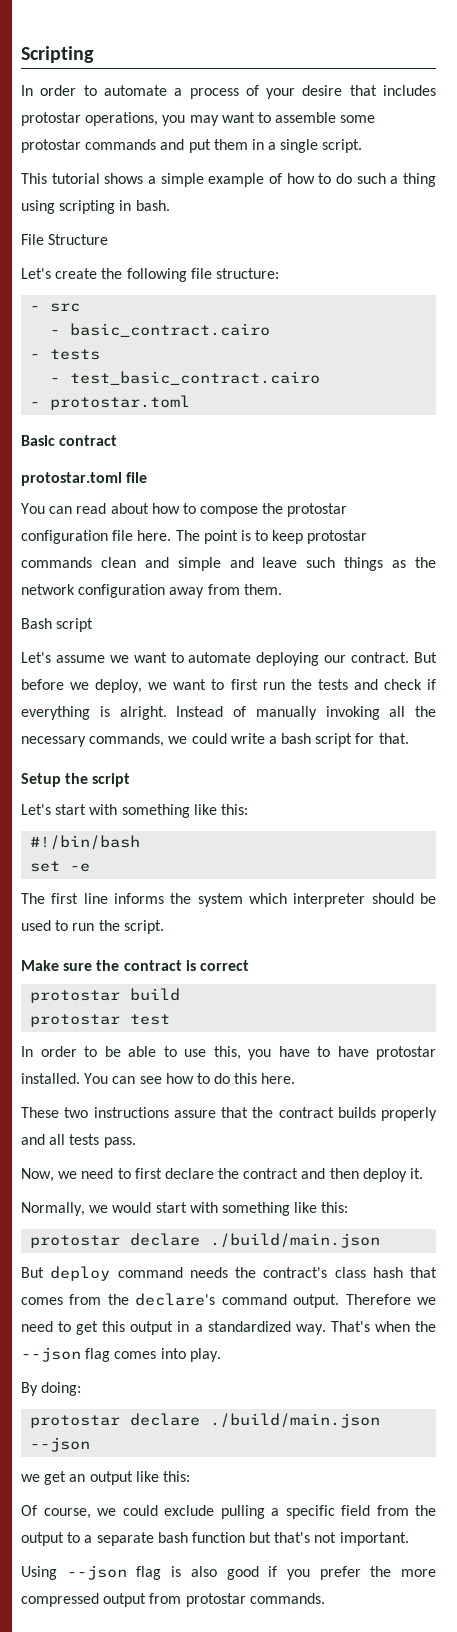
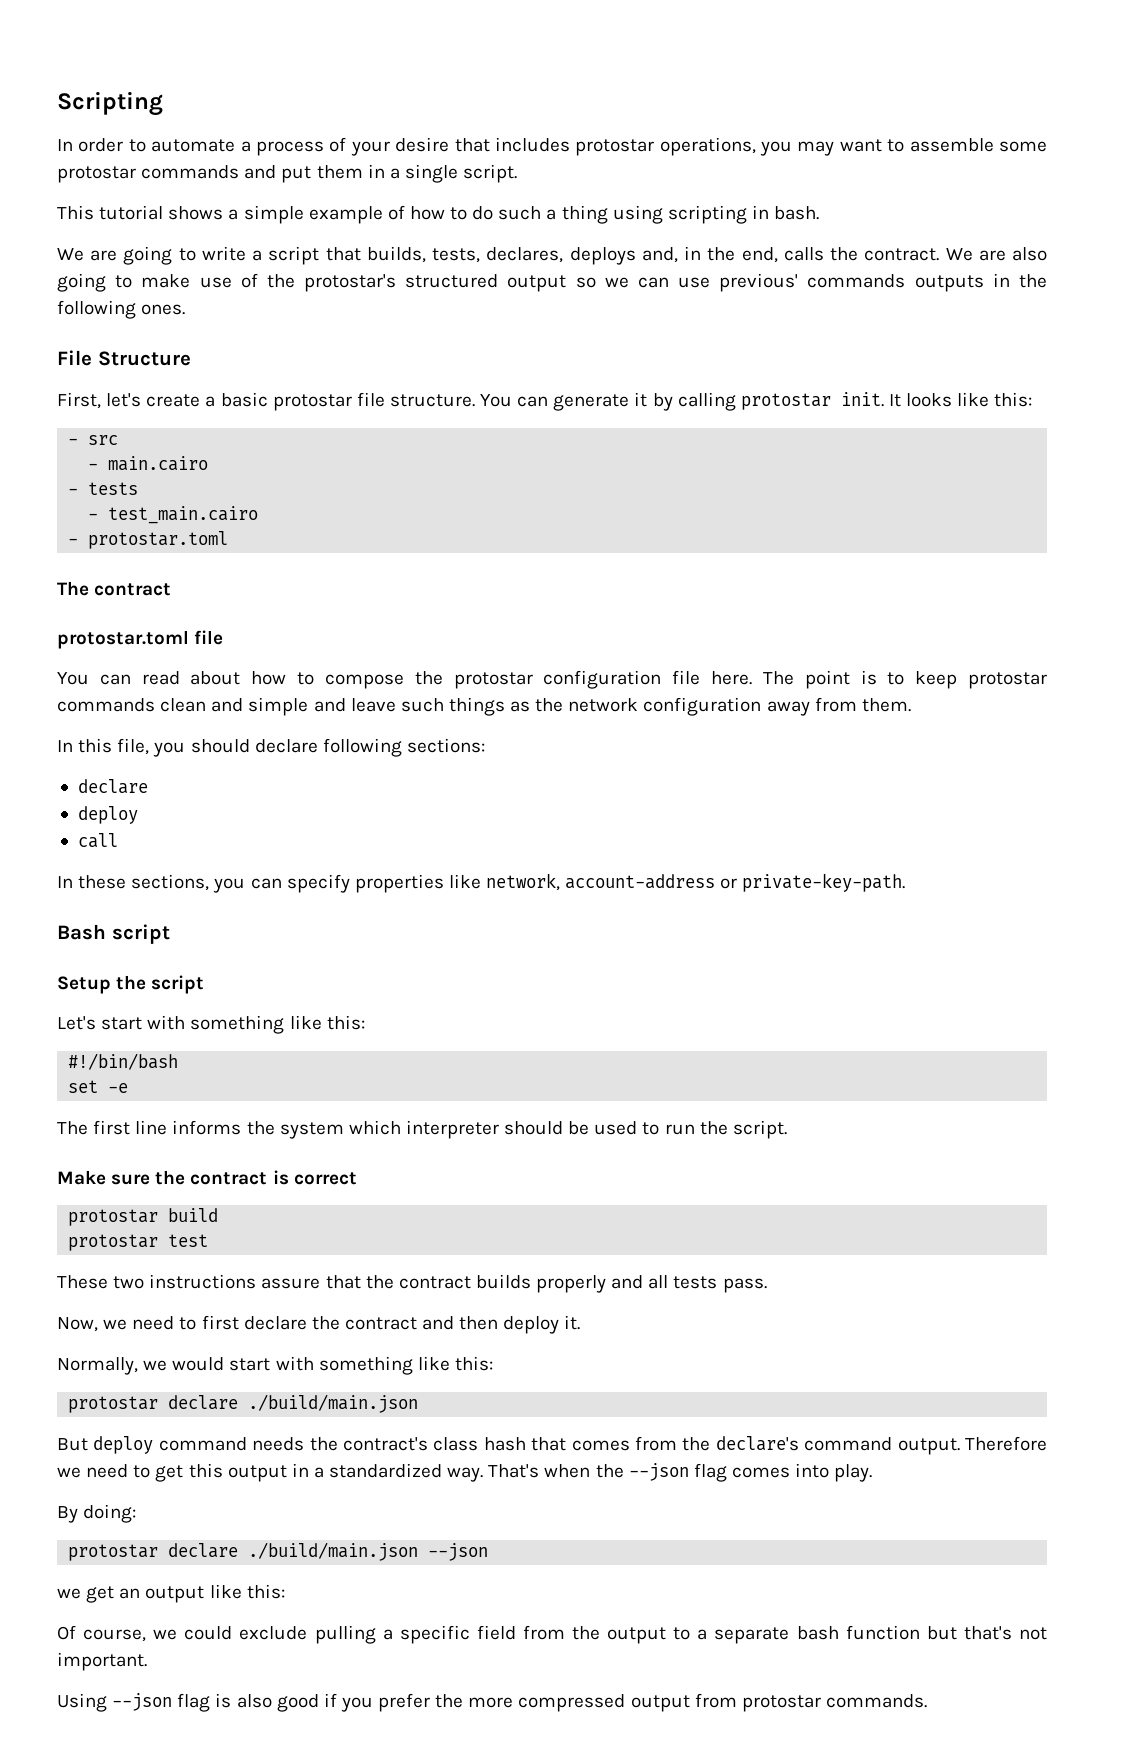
[21,234,109,245] [21,268,279,282] File Structure // Let's create the following file structure: -> [57,246,1047,265] [57,273,1047,292] [57,300,186,319] [57,350,191,366] [57,392,1033,411] We are going to write a script that builds, tests, declares, deploys and, in the end, calls the contract. We are also going to make use of the protostar's structured output so we can use previous' commands outputs in the following ones. // File Structure // First, let's create a basic protostar file structure. You can generate it by calling protostar init. It looks like this:
[70,323,271,337] basic_contract.cairo -> [108,456,209,471] main.cairo
[70,371,321,385] test_basic_contract.cairo -> [108,506,259,524] test_main.cairo
[21,435,55,446] Basic -> [57,581,89,596] The
[21,618,94,632] [21,652,438,666] [21,679,436,693] [21,706,436,720] [21,733,409,747] Bash script // Let's assume we want to automate deploying our contract. But before we deploy, we want to first run the tests and check if everything is alright. Instead of manually invoking all the necessary commands, we could write a bash script for that. -> [57,738,485,757] [77,779,148,794] [77,806,138,824] [77,833,118,848] [57,873,906,893] [57,924,170,944] In this file, you should declare following sections: // declare // deploy // call // In these sections, you can specify properties like network, account-address or private-key-path. // Bash script
[21,1046,436,1060] [21,1073,296,1084] // In order to be able to use this, you have to have protostar installed. You can see how to do this here. -> (209, 1240) none

